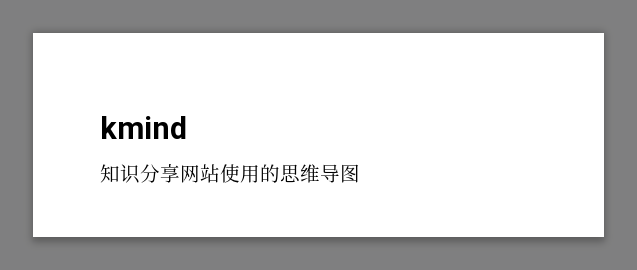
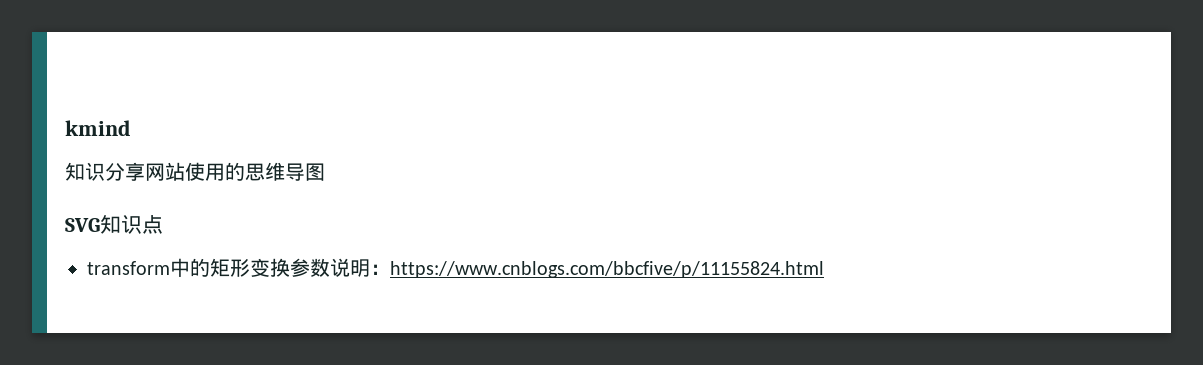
(360, 173) none -> [65,215,163,234] [87,258,824,278] // SVG知识点 // transform中的矩形变换参数说明：https://www.cnblogs.com/bbcfive/p/11155824.html

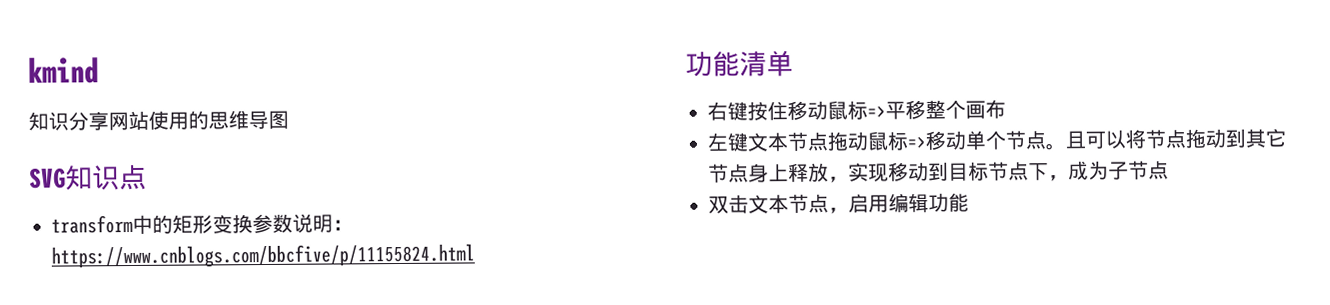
(824, 269) none -> [685,50,794,77] [707,99,1006,121] [707,128,1286,152] [708,160,1169,183] [708,192,969,214] // 功能清单 // 右键按住移动鼠标=>平移整个画布 // 左键文本节点拖动鼠标=>移动单个节点。且可以将节点拖动到其它节点身上释放，实现移动到目标节点下，成为子节点 // 双击文本节点，启用编辑功能

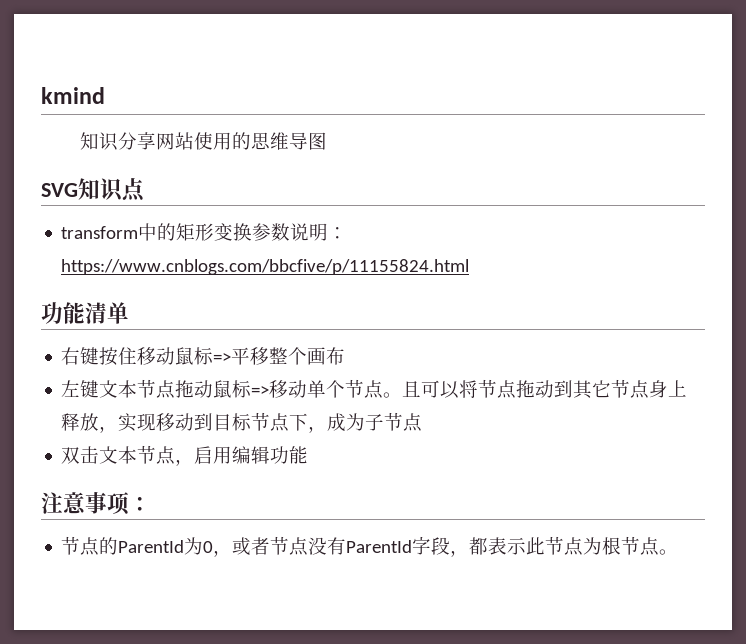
(969, 202) none -> [41,492,151,515] [61,536,679,557] // 注意事项： // 节点的ParentId为0，或者节点没有ParentId字段，都表示此节点为根节点。

